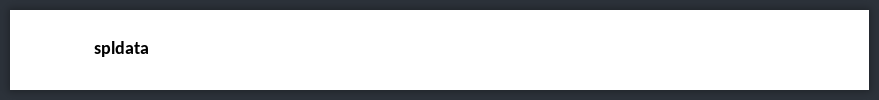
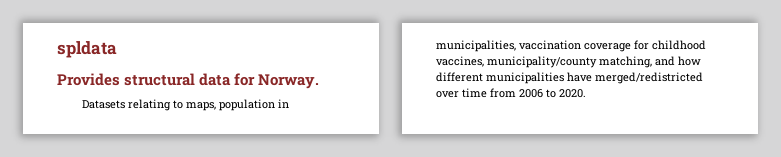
(149, 49) none -> [57,73,320,89] [82,99,290,111] [436,40,706,52] [436,56,701,68] [436,72,703,84] [436,88,586,98] // Provides structural data for Norway. // Datasets relating to maps, population in municipalities, vaccination coverage for childhood vaccines, municipality/county matching, and how different municipalities have merged/redistricted over time from 2006 to 2020.

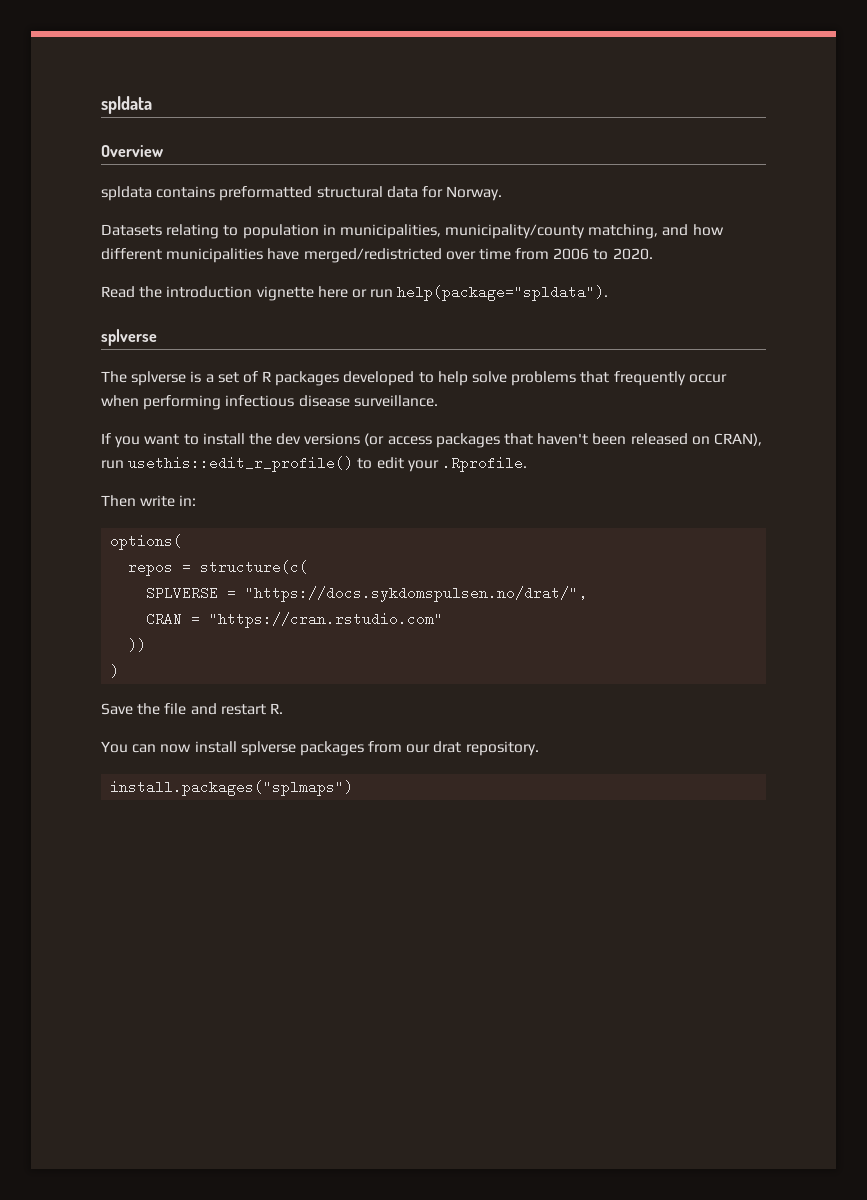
[57,73,120,86] Provides -> [101,145,163,157] [101,186,313,201] Overview // spldata contains preformatted
[186,102,217,111] maps, -> (239, 230) none
[519,40,706,52] [436,56,484,67] vaccination coverage for childhood vaccines, -> (441, 231) none
(586, 93) none -> [101,285,609,301] [101,329,157,346] [101,371,727,386] [101,395,438,410] [101,433,762,448] [101,456,527,472] [101,495,197,507] [110,534,183,550] [128,560,309,576] [146,586,588,602] [146,612,444,628] [128,638,147,652] [110,664,120,678] [101,703,283,715] [101,741,539,756] [110,780,354,796] // Read the introduction vignette here or run help(package="spldata"). // splverse // The splverse is a set of R packages developed to help solve problems that frequently occur when performing infectious disease surveillance. // If you want to install the dev versions (or access packages that haven't been released on CRAN), run usethis::edit_r_profile() to edit your .Rprofile. // Then write in: // options( // repos = structure(c( // SPLVERSE = "https://docs.sykdomspulsen.no/drat/", // CRAN = "https://cran.rstudio.com" // )) // ) // Save the file and restart R. // You can now install splverse packages from our drat repository. // install.packages("splmaps")

